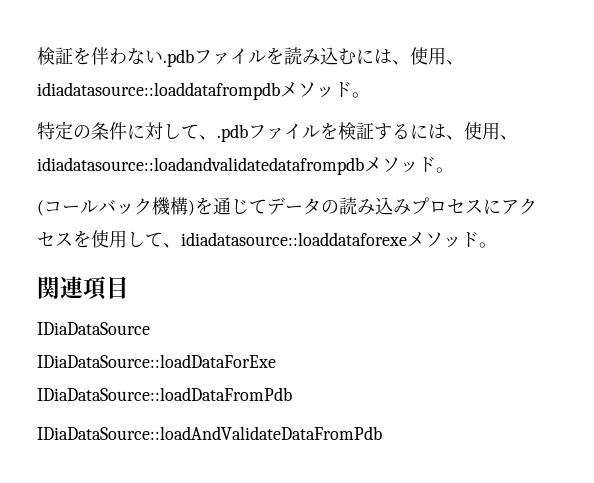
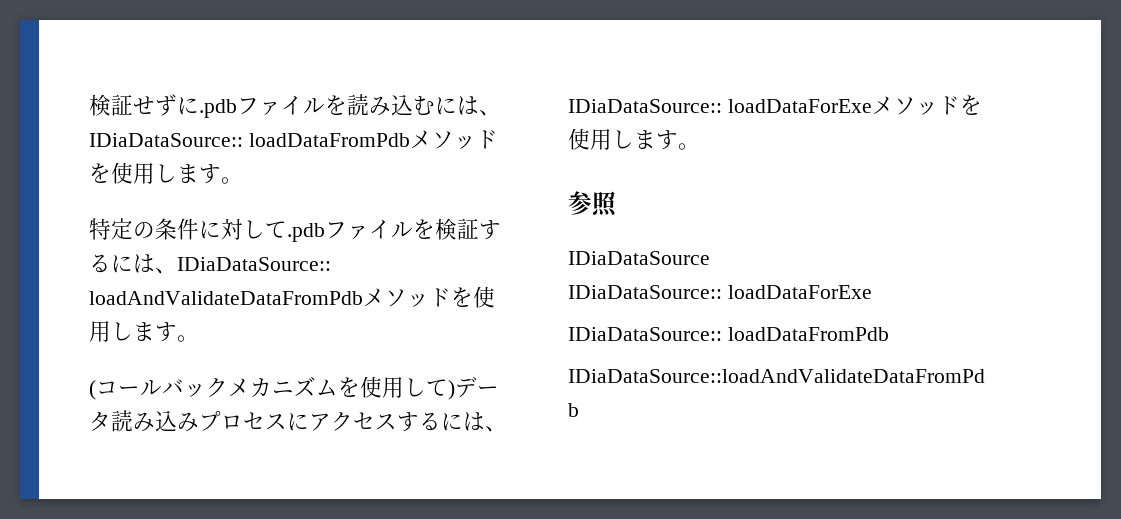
[37,47,163,65] 検証を伴わない -> [89,94,199,116] 検証せずに
[410,47,464,65] [37,82,352,100] 使用、idiadatasource::loaddatafrompdbメソッド -> [89,130,498,149] [89,162,221,184] IDiaDataSource:: loadDataFromPdbメソッドを使用します
[199,135,217,140] 、 -> (287, 229) none
[464,122,518,140] [37,157,436,175] 使用、idiadatasource::loadandvalidatedatafrompdbメソッド -> [177,257,331,271] [89,286,495,308] [89,321,177,342] IDiaDataSource:: loadAndValidateDataFromPdbメソッドを使用します
[152,197,339,216] 機構)を通じてデータの -> [228,376,499,400] [89,411,111,431] メカニズムを使用して)データ
[73,230,497,248] [37,276,129,300] を使用して、idiadatasource::loaddataforexeメソッド。 // 関連項目 -> [397,412,507,432] [568,95,982,115] [568,128,700,150] [568,191,617,217] するには、IDiaDataSource:: loadDataForExeメソッドを使用します。 // 参照
[37,354,276,368] [37,387,292,401] IDiaDataSource::loadDataForExe // IDiaDataSource::loadDataFromPdb -> [568,285,872,299] [568,327,889,341] IDiaDataSource:: loadDataForExe // IDiaDataSource:: loadDataFromPdb

